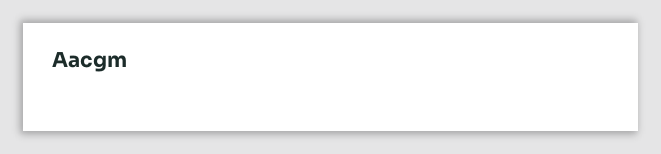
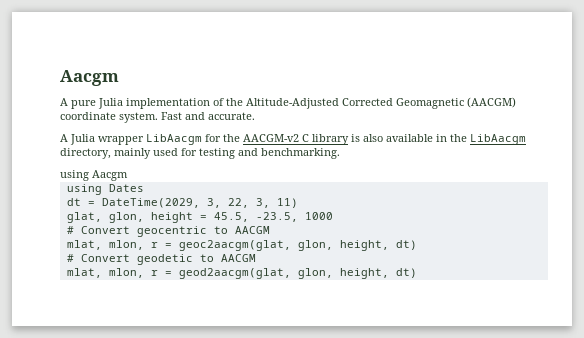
[52,52,127,72] Aacgm -> [60,70,119,86] [60,97,516,109] [60,112,255,123] [60,134,526,145] [60,148,340,159] [60,170,128,181] [66,184,144,195] [66,198,298,208] [66,212,333,223] [66,226,270,237] [66,240,417,251] [66,254,256,265] [66,268,417,279] Aacgm // A pure Julia implementation of the Altitude-Adjusted Corrected Geomagnetic (AACGM) coordinate system. Fast and accurate. // A Julia wrapper LibAacgm for the AACGM-v2 C library is also available in the LibAacgm directory, mainly used for testing and benchmarking. // using Aacgm // using Dates // dt = DateTime(2029, 3, 22, 3, 11) // glat, glon, height = 45.5, -23.5, 1000 // # Convert geocentric to AACGM // mlat, mlon, r = geoc2aacgm(glat, glon, height, dt) // # Convert geodetic to AACGM // mlat, mlon, r = geod2aacgm(glat, glon, height, dt)

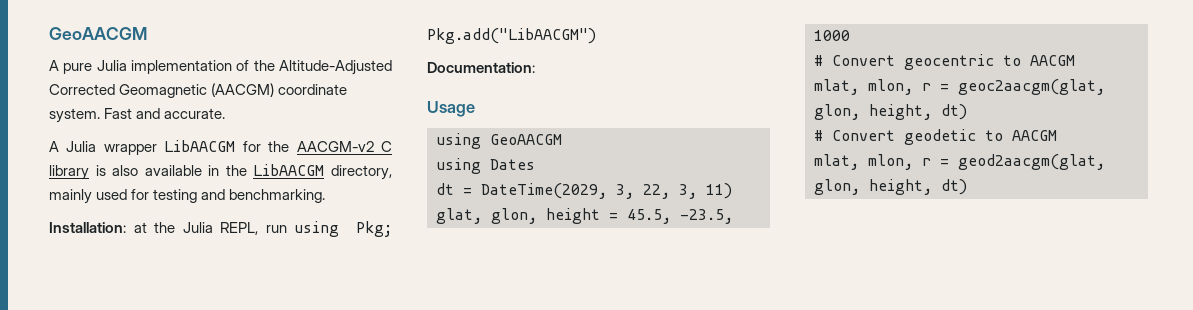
[60,70,119,86] Aacgm -> [49,27,147,40] GeoAACGM
[146,134,202,145] LibAacgm -> [164,140,236,152] LibAACGM
[470,134,526,145] LibAacgm -> [253,164,325,176] LibAACGM
[60,170,128,181] using Aacgm -> [49,221,393,237] [427,28,596,44] [427,62,535,73] [427,101,475,117] [436,133,562,149] Installation: at the Julia REPL, run using Pkg; Pkg.add("LibAACGM") // Documentation: // Usage // using GeoAACGM

